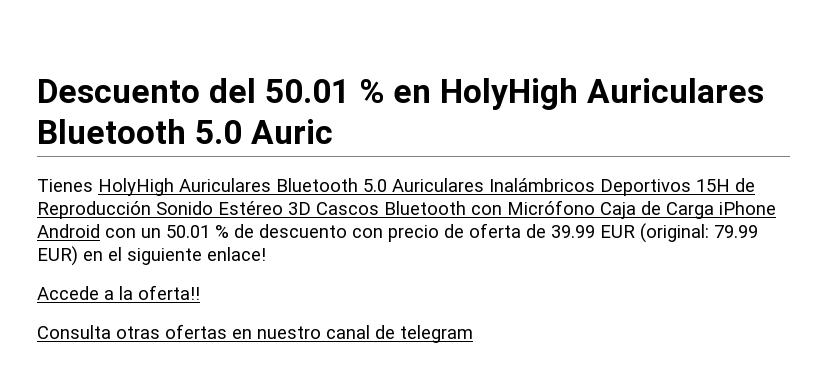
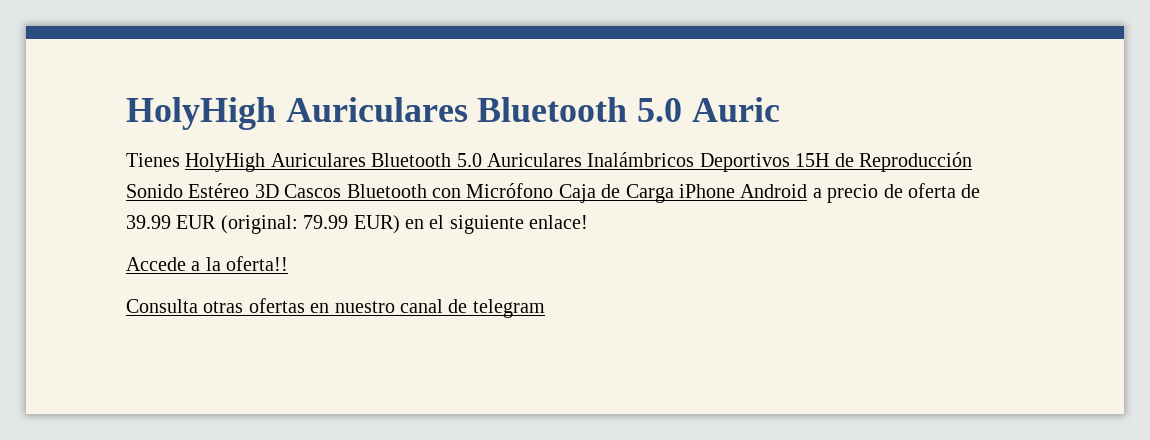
[37,78,432,103] Descuento del 50.01 % en -> (126, 113) none
[105,224,383,238] con un 50.01 % de descuento con -> [812,188,822,198] a

